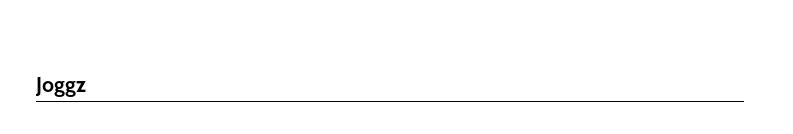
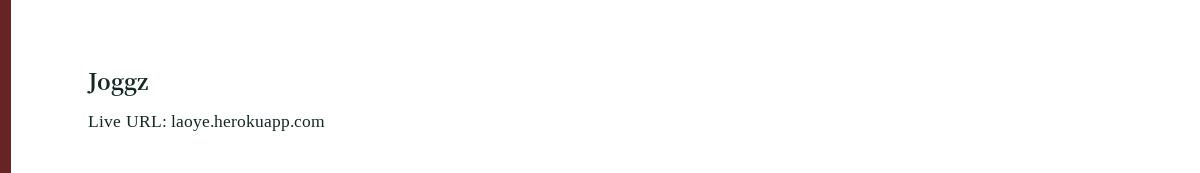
(86, 87) none -> [88,115,326,131] // Live URL: laoye.herokuapp.com

